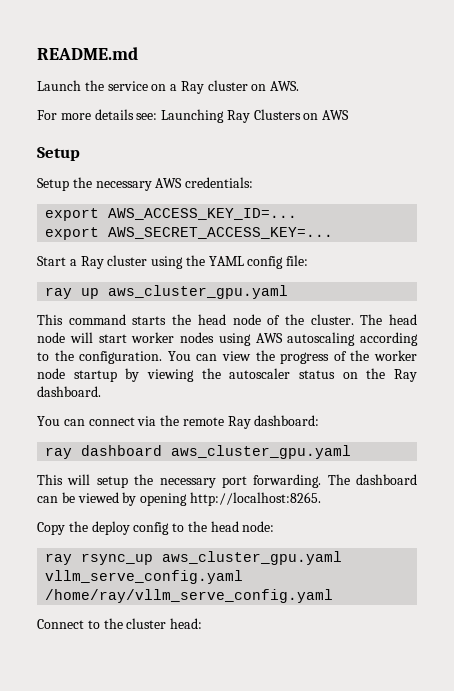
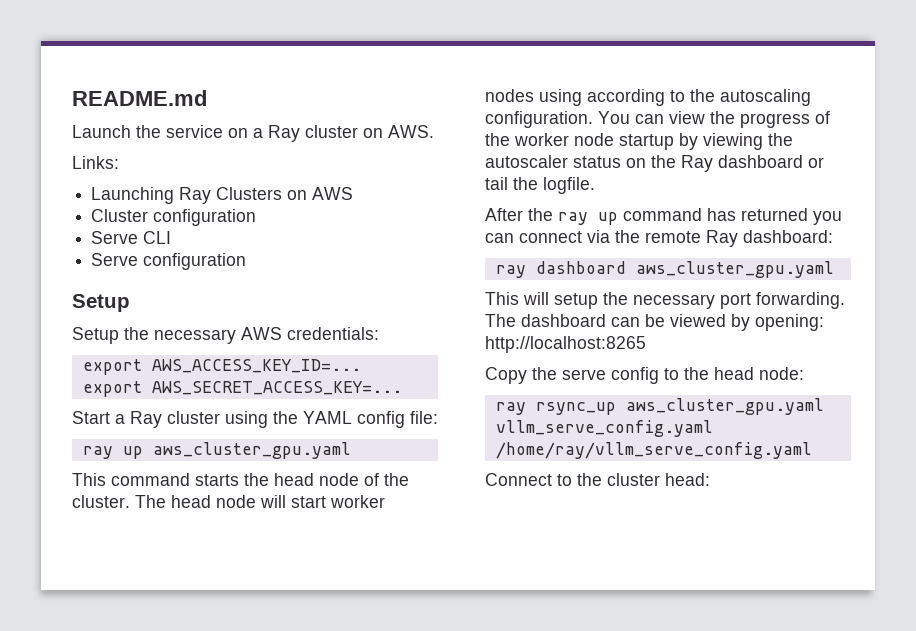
[37,109,158,120] For more details see: -> [72,156,119,169] Links: //
(350, 115) none -> [91,209,257,226] [91,231,172,244] [91,253,247,270] // Cluster configuration // Serve CLI // Serve configuration
[255,332,356,346] AWS autoscaling -> (582, 97) none
(74, 355) none -> [720,89,811,106] autoscaling
[37,386,101,397] [37,416,60,426] dashboard. // You -> [718,155,824,168] [485,177,595,194] [485,208,842,225] dashboard or tail the logfile. // After the ray up command has returned you
[140,492,321,506] opening http://localhost:8265. -> [755,314,824,331] [485,336,646,353] opening: http://localhost:8265
[91,521,130,535] deploy -> [562,369,606,380] serve

